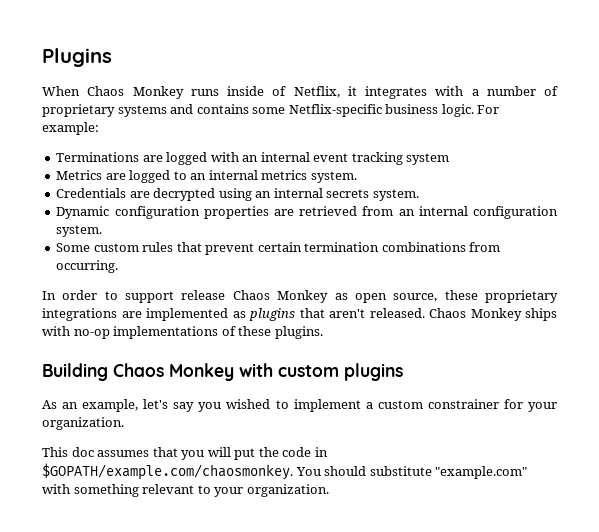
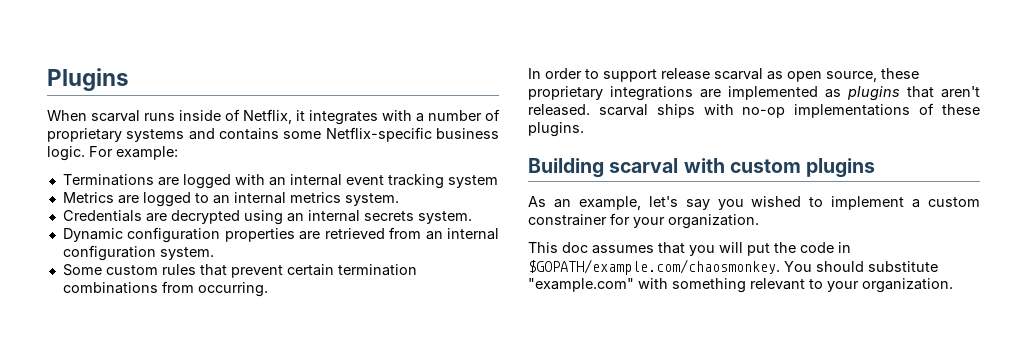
[87,86,184,99] Chaos Monkey -> [91,110,140,122] scarval
[232,290,329,303] Chaos Monkey -> [714,68,763,80] scarval
[429,308,522,321] Chaos Monkey -> [598,104,648,116] scarval
[113,363,234,381] Chaos Monkey -> [609,158,679,173] scarval

